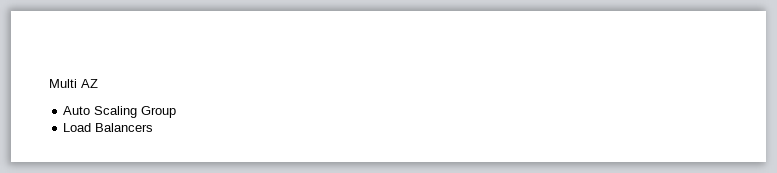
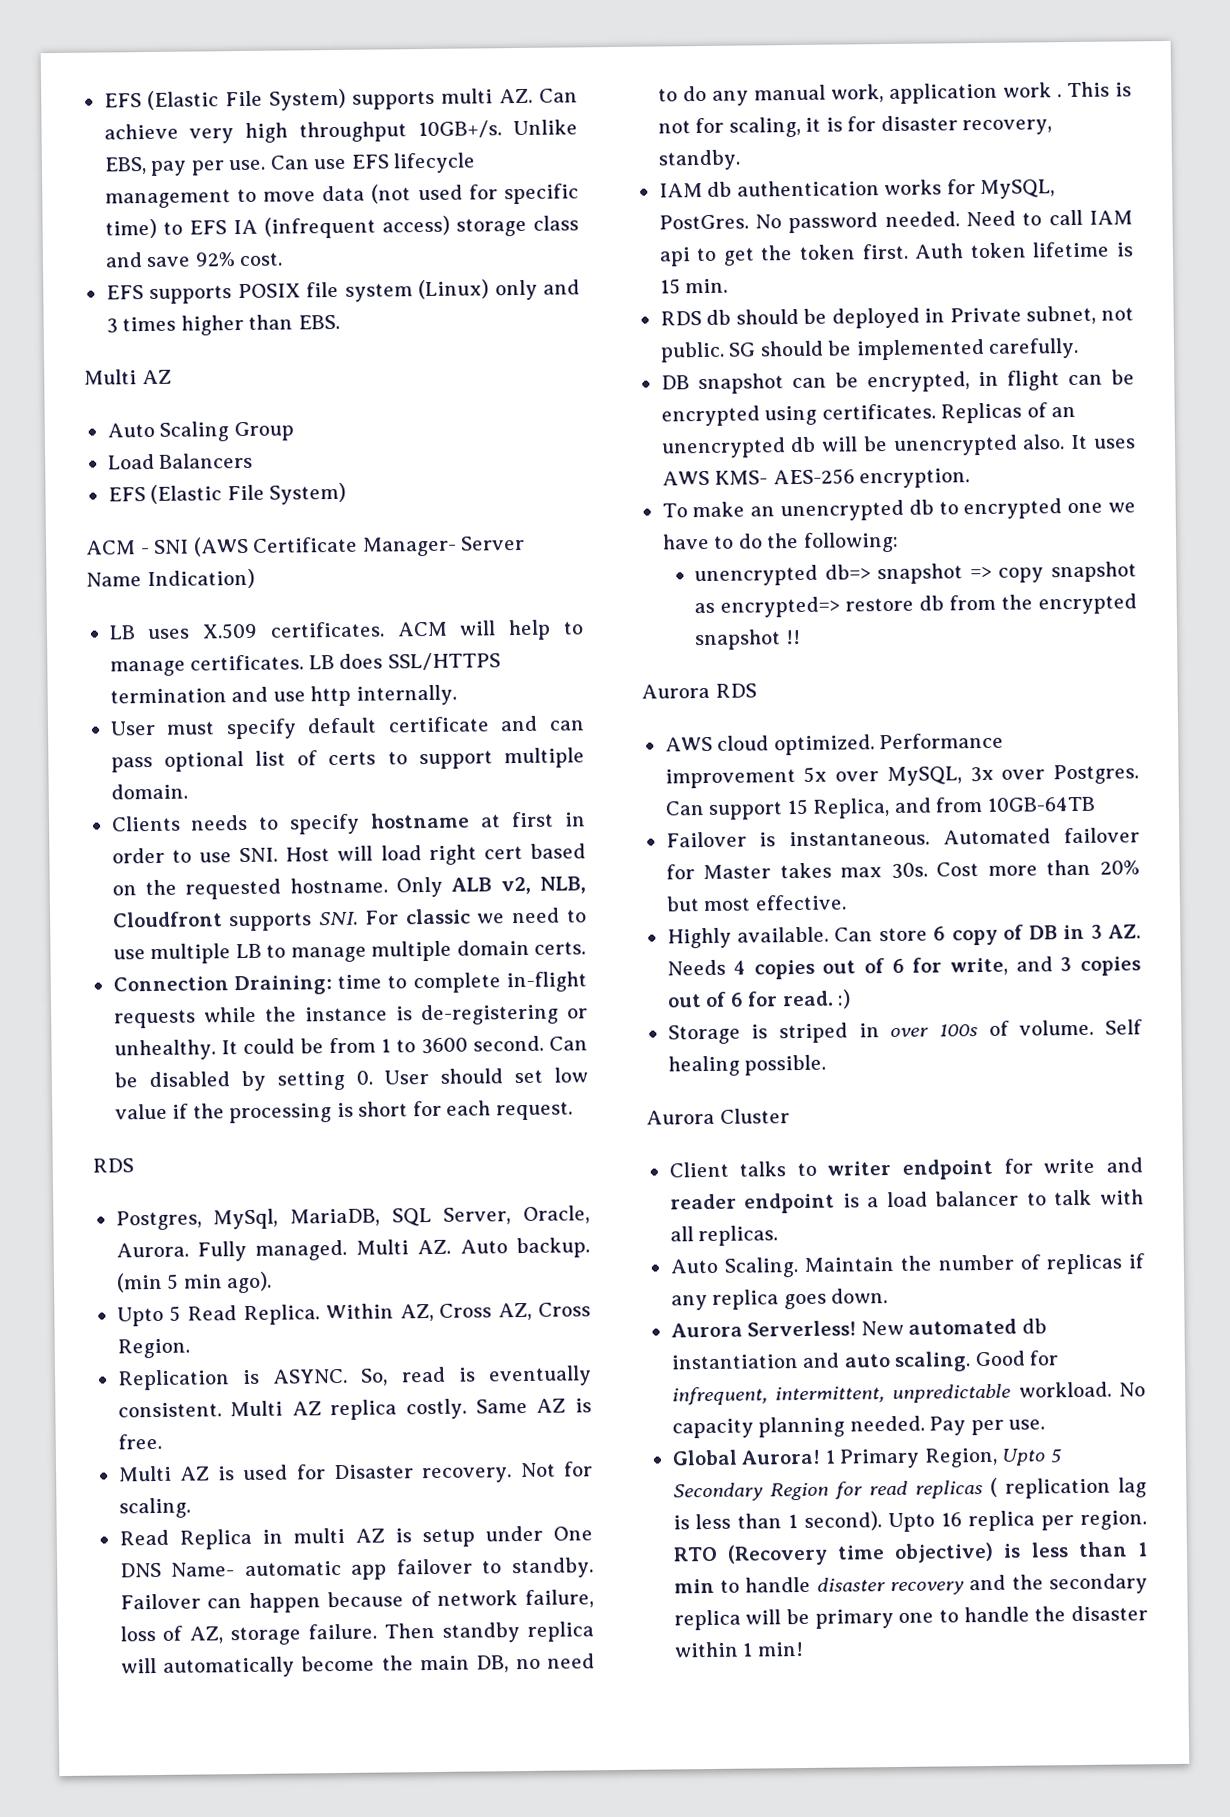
(49, 83) none -> [103,88,578,111] [103,119,578,144] [103,152,477,176] [104,183,579,209] [104,215,579,239] [104,252,284,268] [105,279,580,305] [105,314,340,336] EFS (Elastic File System) supports multi AZ. Can achieve very high throughput 10GB+/s. Unlike EBS, pay per use. Can use EFS lifecycle management to move data (not used for specific time) to EFS IA (infrequent access) storage class and save 92% cost. // EFS supports POSIX file system (Linux) only and 3 times higher than EBS. //
(154, 127) none -> [107,482,347,505] [85,535,526,557] [86,568,255,590] [108,619,584,641] [109,652,501,677] [109,684,457,707] [109,715,585,740] [110,747,585,773] [110,783,188,800] [110,811,586,835] [111,843,586,866] [111,876,587,900] [112,907,587,932] [112,939,587,965] [112,971,587,996] [113,1003,588,1029] [113,1035,588,1061] [113,1067,588,1092] [114,1100,573,1124] [92,1158,134,1173] [115,1205,590,1231] [115,1237,590,1262] [115,1271,273,1294] [116,1302,591,1327] [116,1338,190,1359] [116,1365,592,1391] [117,1398,592,1421] [117,1433,162,1450] [118,1461,593,1484] [118,1497,191,1519] [118,1525,593,1550] [119,1557,595,1580] [119,1589,594,1614] [119,1621,594,1646] [120,1653,596,1678] [657,81,1132,106] [657,115,1053,138] [657,149,741,171] [658,179,1056,200] [658,209,1133,234] [658,241,1133,267] [659,278,729,295] [659,305,1134,329] [659,337,1080,363] [660,369,1135,395] [660,402,1077,427] [660,434,1136,459] [661,468,971,489] [661,498,1136,522] [661,531,899,553] [694,561,1137,587] [694,593,1137,618] [694,629,801,651] [641,683,757,699] [664,732,1005,756] [664,764,1139,789] [664,796,1095,820] [665,827,1140,848] [665,859,1140,880] [665,894,847,912] [666,924,1141,949] [666,956,1141,980] [666,989,852,1009] [667,1019,1143,1045] [667,1054,827,1077] [646,1108,790,1125] [668,1157,1143,1180] [669,1189,1144,1214] [669,1225,779,1247] [669,1253,1145,1278] [670,1288,889,1311] [670,1318,1047,1338] [670,1350,1059,1372] [671,1381,1146,1406] [671,1415,1046,1439] [671,1447,1062,1469] [672,1477,1147,1502] [672,1510,1147,1533] [672,1541,1148,1566] [673,1573,1148,1596] [673,1605,1148,1631] [673,1641,804,1658] // EFS (Elastic File System) // ACM - SNI (AWS Certificate Manager- Server Name Indication) // LB uses X.509 certificates. ACM will help to manage certificates. LB does SSL/HTTPS termination and use http internally. // User must specify default certificate and can pass optional list of certs to support multiple domain. // Clients needs to specify hostname at first in order to use SNI. Host will load right cert based on the requested hostname. Only ALB v2, NLB, Cloudfront supports SNI. For classic we need to use multiple LB to manage multiple domain certs. // Connection Draining: time to complete in-flight requests while the instance is de-registering or unhealthy. It could be from 1 to 3600 second. Can be disabled by setting 0. User should set low value if the processing is short for each request. // RDS // Postgres, MySql, MariaDB, SQL Server, Oracle, Aurora. Fully managed. Multi AZ. Auto backup. (min 5 min ago). // Upto 5 Read Replica. Within AZ, Cross AZ, Cross Region. // Replication is ASYNC. So, read is eventually consistent. Multi AZ replica costly. Same AZ is free. // Multi AZ is used for Disaster recovery. Not for scaling. // Read Replica in multi AZ is setup under One DNS Name- automatic app failover to standby. Failover can happen because of network failure, loss of AZ, storage failure. Then standby replica will automatically become the main DB, no need to do any manual work, application work . This is not for scaling, it is for disaster recovery, standby. // IAM db authentication works for MySQL, PostGres. No password needed. Need to call IAM api to get the token first. Auth token lifetime is 15 min. // RDS db should be deployed in Private subnet, not public. SG should be implemented carefully. // DB snapshot can be encrypted, in flight can be encrypted using certificates. Replicas of an unencrypted db will be unencrypted also. It uses AWS KMS- AES-256 encryption. // To make an unencrypted db to encrypted one we have to do the following: // unencrypted db=> snapshot => copy snapshot as encrypted=> restore db from the encrypted snapshot !! // Aurora RDS // AWS cloud optimized. Performance improvement 5x over MySQL, 3x over Postgres. Can support 15 Replica, and from 10GB-64TB // Failover is instantaneous. Automated failover for Master takes max 30s. Cost more than 20% but most effective. // Highly available. Can store 6 copy of DB in 3 AZ. Needs 4 copies out of 6 for write, and 3 copies out of 6 for read. :) // Storage is striped in over 100s of volume. Self healing possible. // Aurora Cluster // Client talks to writer endpoint for write and reader endpoint is a load balancer to talk with all replicas. // Auto Scaling. Maintain the number of replicas if any replica goes down. // Aurora Serverless! New automated db instantiation and auto scaling. Good for infrequent, intermittent, unpredictable workload. No capacity planning needed. Pay per use. // Global Aurora! 1 Primary Region, Upto 5 Secondary Region for read replicas ( replication lag is less than 1 second). Upto 16 replica per region. RTO (Recovery time objective) is less than 1 min to handle disaster recovery and the secondary replica will be primary one to handle the disaster within 1 min!

